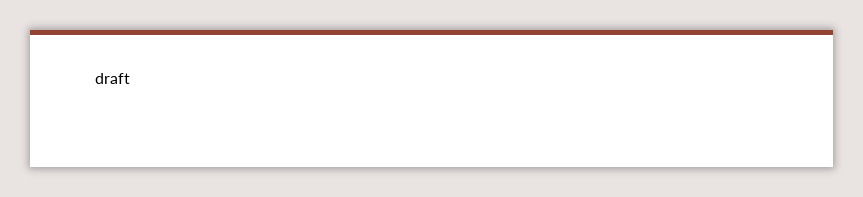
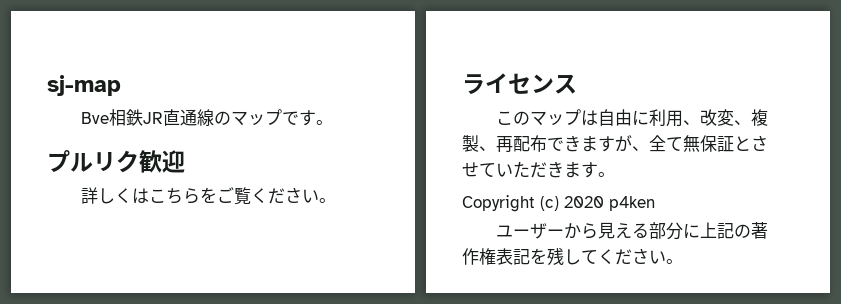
[95,73,130,84] draft -> [47,75,121,96] [81,109,334,126] [47,150,185,173] [81,187,337,205] [462,73,577,95] [496,109,769,127] [462,135,768,153] [462,161,615,178] [462,195,655,212] [496,222,769,240] [462,248,683,266] sj-map // Bve相鉄JR直通線のマップです。 // プルリク歓迎 // 詳しくはこちらをご覧ください。 // ライセンス // このマップは自由に利用、改変、複製、再配布できますが、全て無保証とさせていただきます。 // Copyright (c) 2020 p4ken // ユーザーから見える部分に上記の著作権表記を残してください。

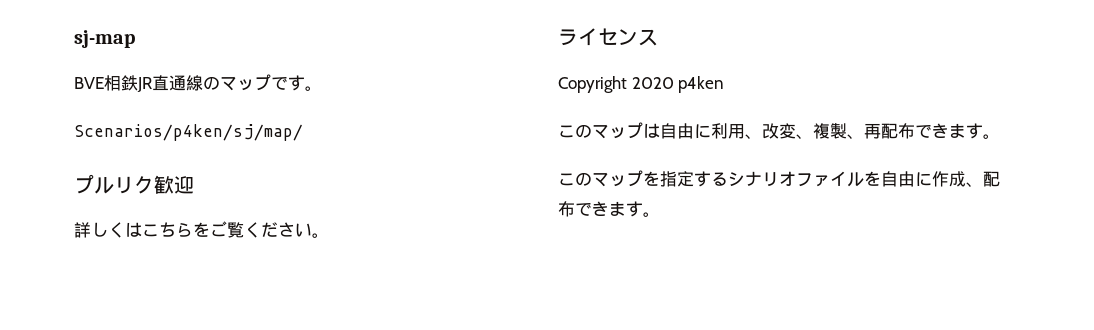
[81,112,110,124] Bve -> [74,77,104,89] BVE
(334, 122) none -> [74,124,303,141] // Scenarios/p4ken/sj/map/
(577, 84) none -> [558,76,725,93] // Copyright 2020 p4ken
[615,135,768,152] [462,161,615,178] [462,195,655,212] [496,222,769,240] [462,248,666,266] が、全て無保証とさせていただきます。 // Copyright (c) 2020 p4ken // ユーザーから見える部分に上記の著作権表記を残してください -> [983,134,1000,139] [558,170,1000,187] [558,201,643,217] 。 // このマップを指定するシナリオファイルを自由に作成、配布できます

